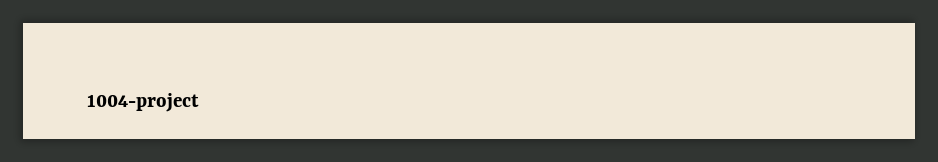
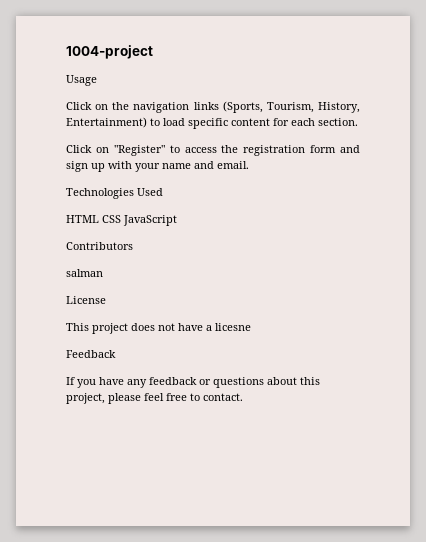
(199, 102) none -> [66,75,97,86] [66,101,360,113] [66,117,358,129] [66,145,360,156] [66,161,249,172] [66,188,163,199] [66,215,177,226] [66,242,133,250] [66,269,103,277] [66,296,106,304] [66,323,251,334] [66,350,116,358] [66,377,320,388] [66,393,243,404] // Usage // Click on the navigation links (Sports, Tourism, History, Entertainment) to load specific content for each section. // Click on "Register" to access the registration form and sign up with your name and email. // Technologies Used // HTML CSS JavaScript // Contributors // salman // License // This project does not have a licesne // Feedback // If you have any feedback or questions about this project, please feel free to contact.

